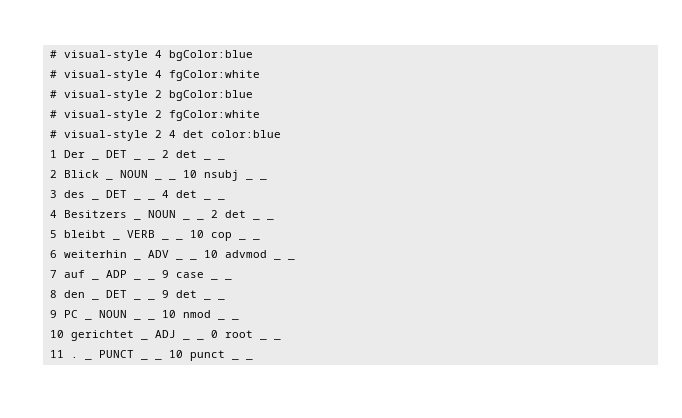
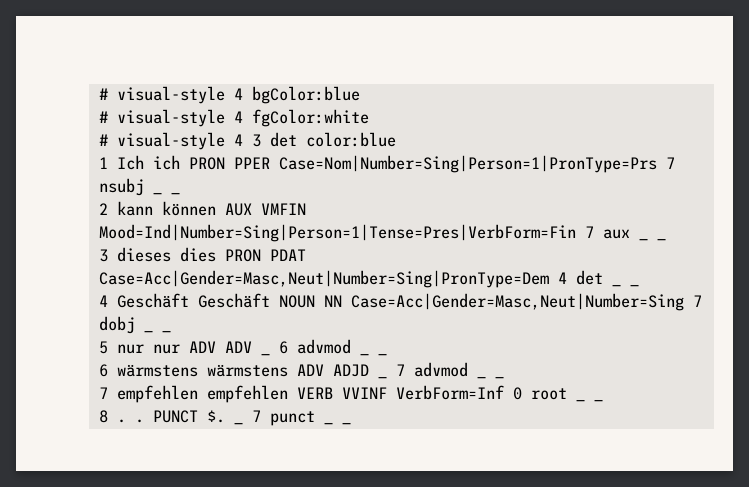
[154,90,253,101] [49,110,260,121] [49,130,281,141] [49,150,85,158] [91,158,99,160] [105,150,127,158] [133,158,155,160] [161,150,197,158] [203,158,225,160] [49,170,99,178] [105,178,113,180] [119,170,148,178] [154,178,176,180] [182,170,267,181] [49,190,85,198] [91,198,99,200] [105,190,127,198] [133,198,155,200] 2 bgColor:blue // # visual-style 2 fgColor:white // # visual-style 2 4 det color:blue // 1 Der _ DET _ _ 2 det _ _ // 2 Blick _ NOUN _ _ 10 nsubj _ _ // 3 des _ DET _ _ -> [233,132,396,147] [98,155,675,173] [98,178,180,196] [98,201,306,216] [98,224,666,242] [98,247,306,262] [98,270,549,288] 4 3 det color:blue // 1 Ich ich PRON PPER Case=Nom|Number=Sing|Person=1|PronType=Prs 7 nsubj _ _ // 2 kann können AUX VMFIN Mood=Ind|Number=Sing|Person=1|Tense=Pres|VerbForm=Fin 7 aux _ _ // 3 dieses dies PRON PDAT Case=Acc|Gender=Masc,Neut|Number=Sing|PronType=Dem
[63,210,127,218] [133,218,141,220] [147,210,176,218] [182,218,204,220] [210,210,246,218] [252,218,274,220] [49,230,106,238] [112,238,120,240] [126,230,155,238] [161,238,183,240] [189,230,260,241] [49,250,127,258] [133,258,141,260] [147,250,169,258] [175,258,197,260] [203,250,267,258] [273,258,295,260] [49,270,85,278] [91,278,99,280] [105,270,127,278] [133,278,155,280] [161,270,204,278] [210,278,232,280] [49,290,85,298] [91,298,99,300] [105,290,127,298] [133,298,155,300] [161,290,197,298] [203,298,225,300] [49,310,78,318] [84,318,92,320] [98,310,127,318] [133,318,155,320] [161,310,211,318] [217,318,239,320] [49,330,148,341] [154,330,176,338] [182,338,204,340] [210,330,253,338] [259,338,281,340] [49,350,78,358] [84,358,92,360] [98,350,134,358] [140,358,162,360] [168,350,183,358] Besitzers _ NOUN _ _ 2 det _ _ // 5 bleibt _ VERB _ _ 10 cop _ _ // 6 weiterhin _ ADV _ _ 10 advmod _ _ // 7 auf _ ADP _ _ 9 case _ _ // 8 den _ DET _ _ 9 det _ _ // 9 PC _ NOUN _ _ 10 nmod _ _ // 10 gerichtet _ ADJ _ _ 0 root _ _ // 11 . _ PUNCT _ _ 10 -> [116,293,702,311] [98,316,171,334] [98,341,252,354] [260,339,387,356] [98,364,387,379] [395,362,504,379] [98,385,603,403] [98,410,243,425] [251,410,261,422] Geschäft Geschäft NOUN NN Case=Acc|Gender=Masc,Neut|Number=Sing 7 dobj _ _ // 5 nur nur ADV ADV _ 6 advmod _ _ // 6 wärmstens wärmstens ADV ADJD _ 7 advmod _ _ // 7 empfehlen empfehlen VERB VVINF VerbForm=Inf 0 root _ _ // 8 . . PUNCT $. _ 7

